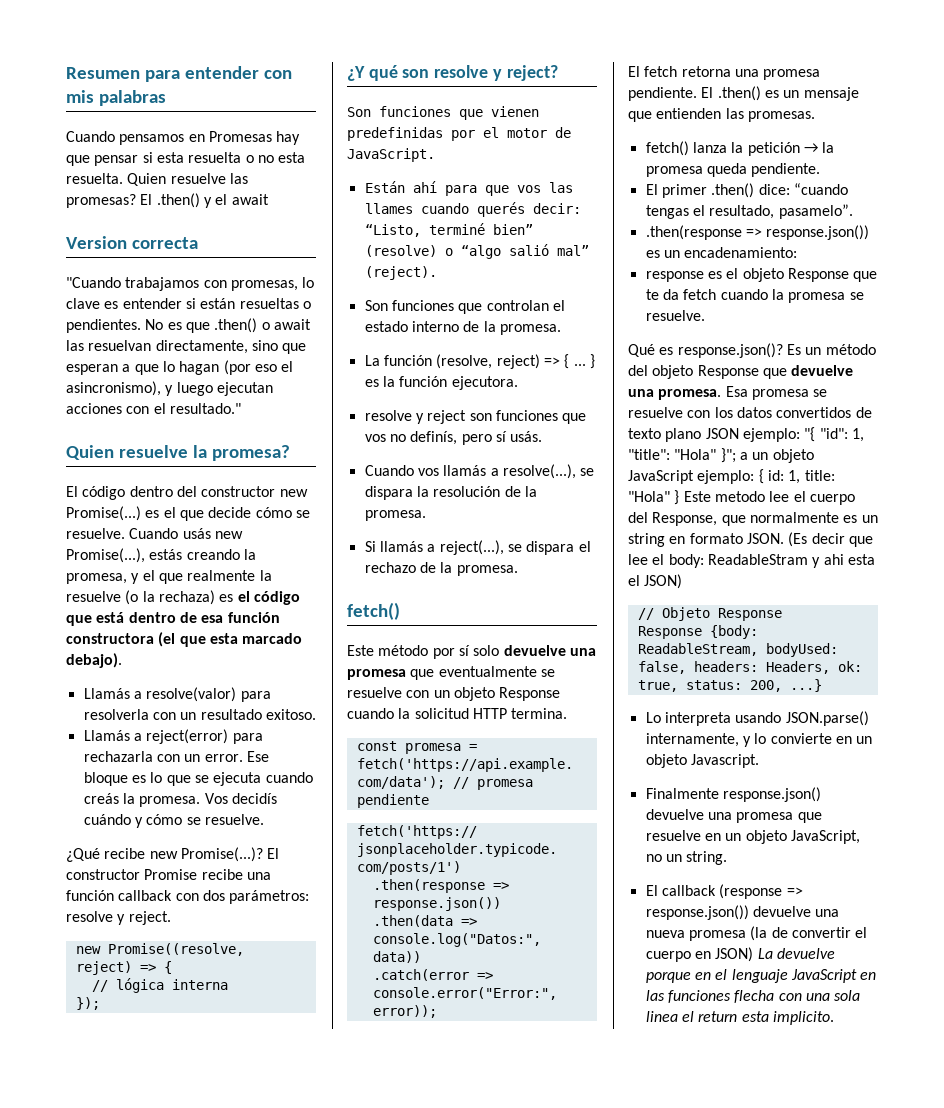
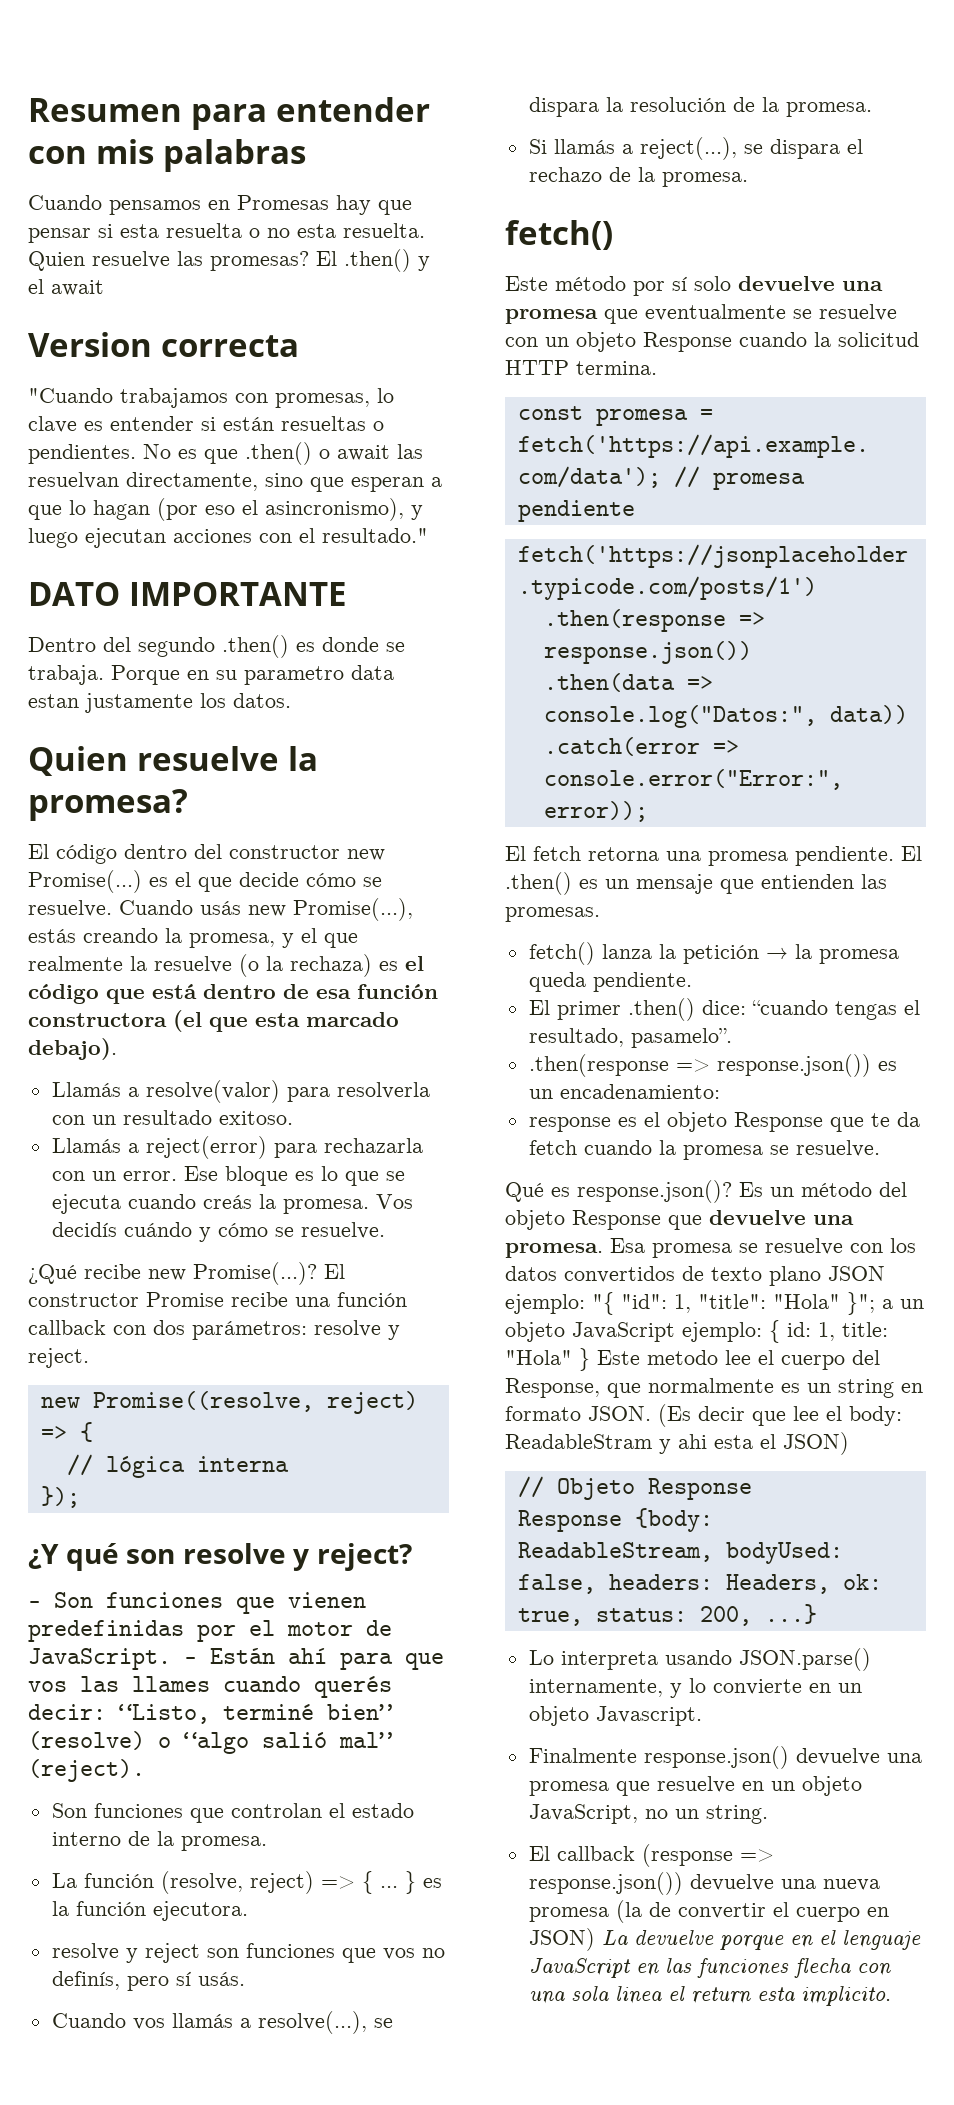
(241, 408) none -> [28,582,346,606] [28,635,405,658] [28,665,394,685] [28,693,291,713] // DATO IMPORTANTE // Dentro del segundo .then() es donde se trabaja. Porque en su parametro data estan justamente los datos.
(558, 73) none -> [28,1601,41,1608] -
(435, 155) // -> [184,1657,197,1664] -

